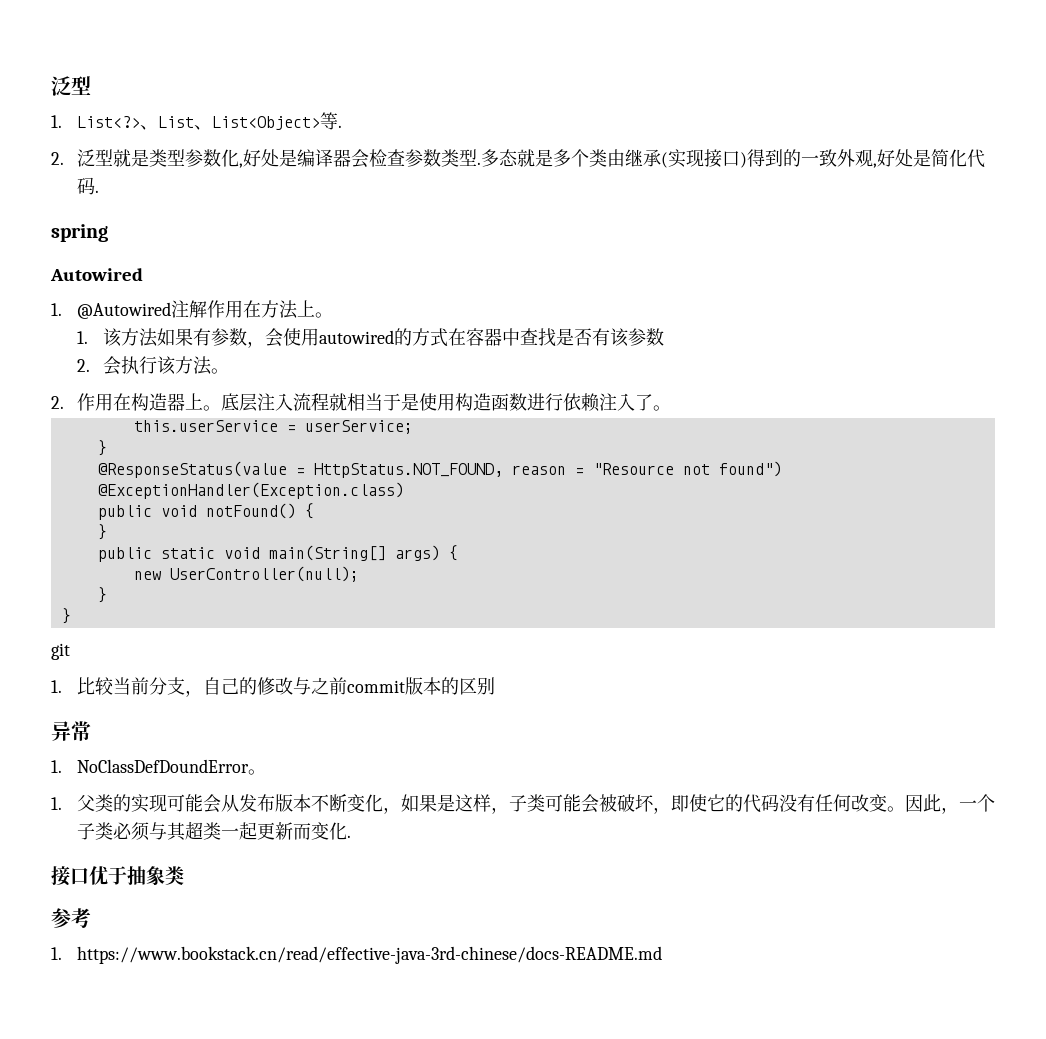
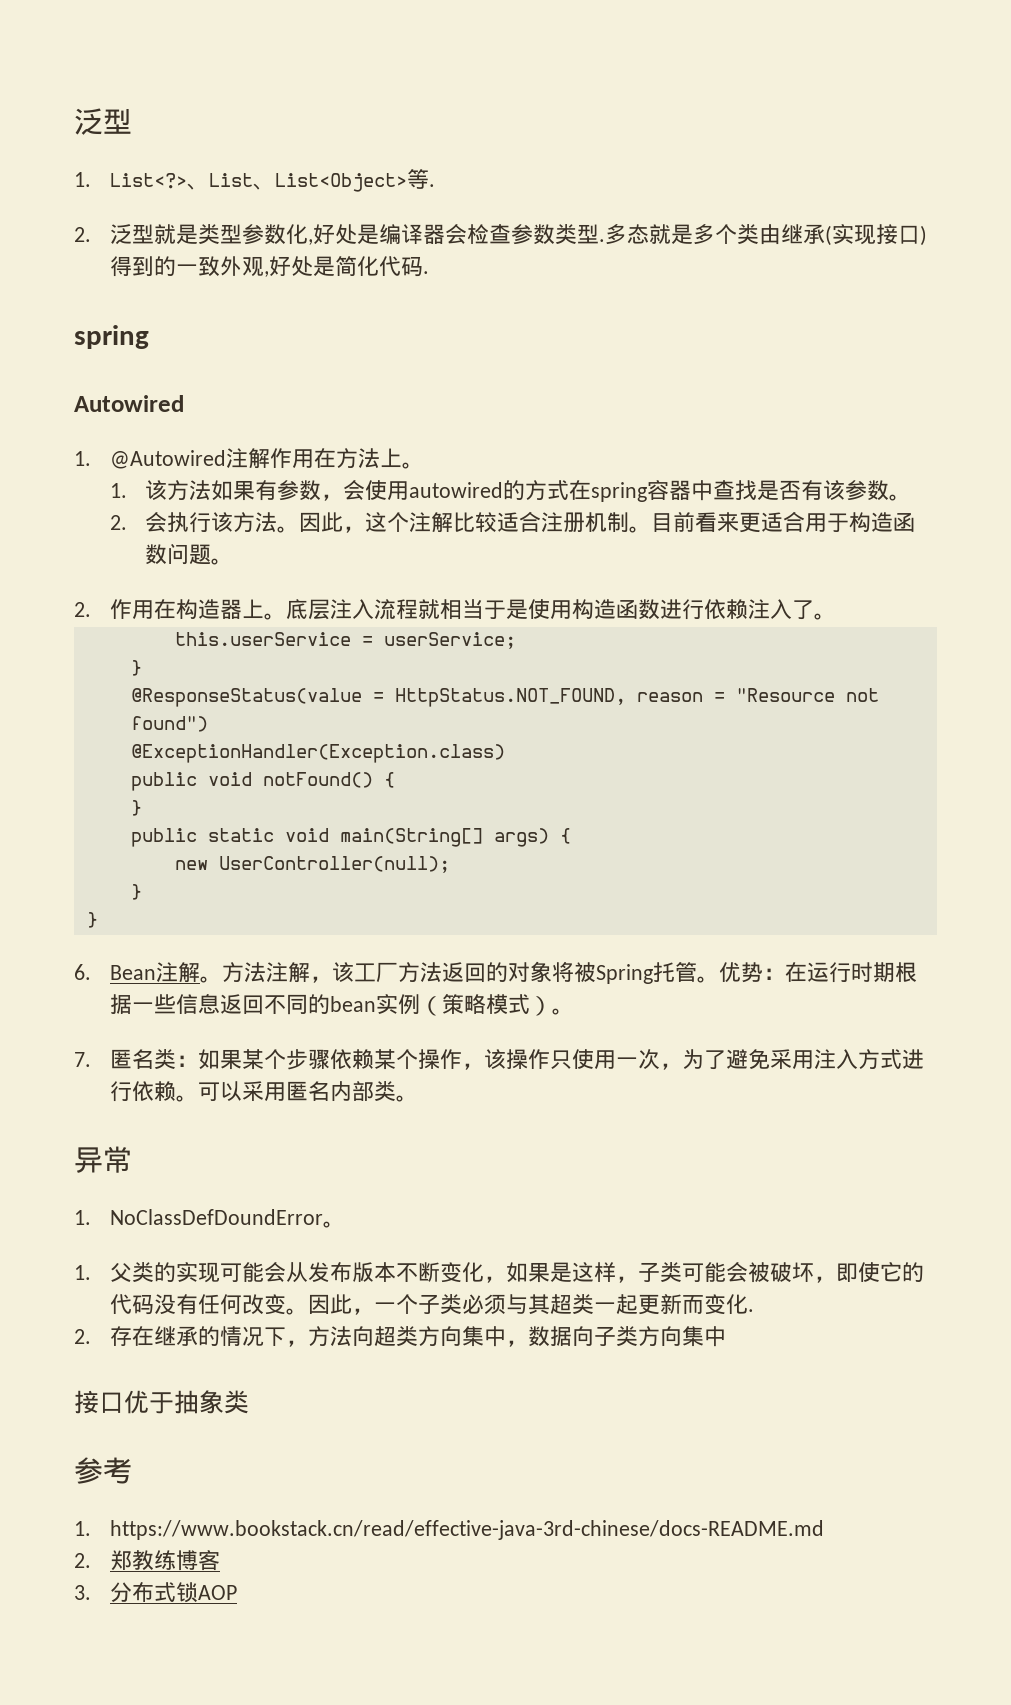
(466, 337) none -> [591,482,648,502] spring
(664, 337) none -> [889,494,912,501] 。
(229, 371) none -> [299,511,916,533] [145,543,234,565] 因此，这个注解比较适合注册机制。目前看来更适合用于构造函数问题。
[51,643,70,660] [51,677,495,697] git // 1.比较当前分支，自己的修改与之前commit版本的区别 -> [74,961,917,984] [109,993,574,1016] [74,1049,924,1070] [109,1081,418,1102] 6. Bean注解。方法注解，该工厂方法返回的对象将被Spring托管。优势：在运行时期根据一些信息返回不同的bean实例（策略模式）。 // 7.匿名类：如果某个步骤依赖某个操作，该操作只使用一次，为了避免采用注入方式进行依赖。可以采用匿名内部类。
(351, 836) none -> [74,1326,726,1347] // 2.存在继承的情况下，方法向超类方向集中，数据向子类方向集中
(662, 955) none -> [74,1550,220,1571] [74,1582,237,1603] // 2.郑教练博客 // 3.分布式锁AOP

